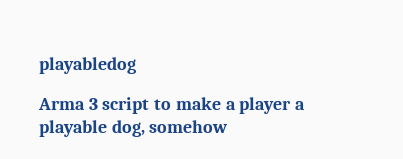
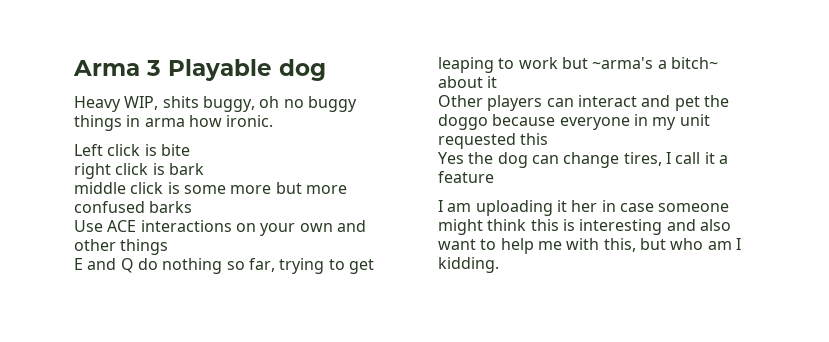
[39,57,136,74] playabledog // -> (73, 68) none
[102,97,306,114] [39,120,229,137] script to make a player a playable dog, somehow -> [168,59,326,81] [74,96,357,112] [74,115,274,131] [74,144,190,156] [74,163,204,179] [74,182,347,194] [74,201,193,213] [74,220,366,236] [74,239,169,255] [74,258,374,274] [438,57,718,73] [438,76,498,88] [438,95,729,111] [438,114,710,130] [438,133,549,149] [438,152,728,168] [438,171,494,183] [438,200,730,216] [438,219,731,235] [438,238,741,254] [438,257,499,273] Playable dog // Heavy WIP, shits buggy, oh no buggy things in arma how ironic. // Left click is bite // right click is bark // middle click is some more but more confused barks // Use ACE interactions on your own and other things // E and Q do nothing so far, trying to get leaping to work but ~arma's a bitch~ about it // Other players can interact and pet the doggo because everyone in my unit requested this // Yes the dog can change tires, I call it a feature // I am uploading it her in case someone might think this is interesting and also want to help me with this, but who am I kidding.

